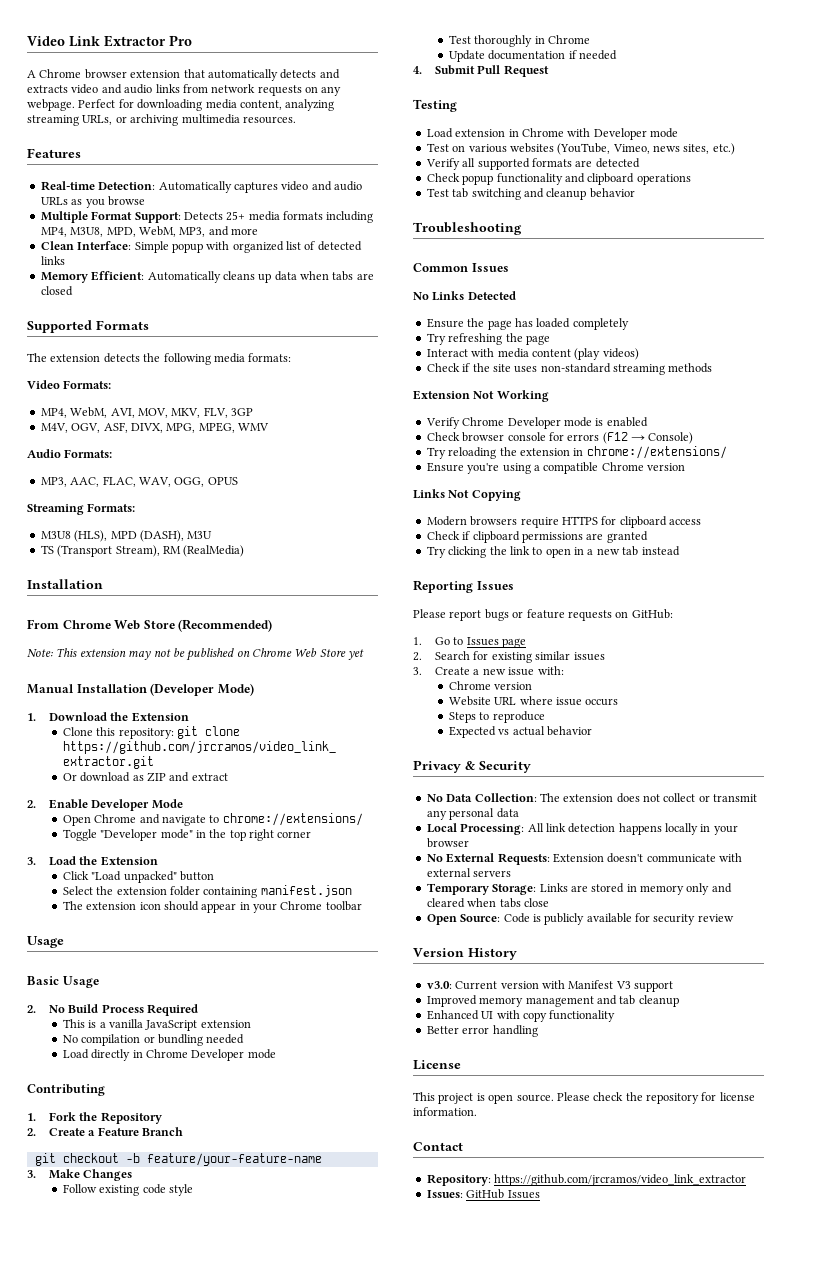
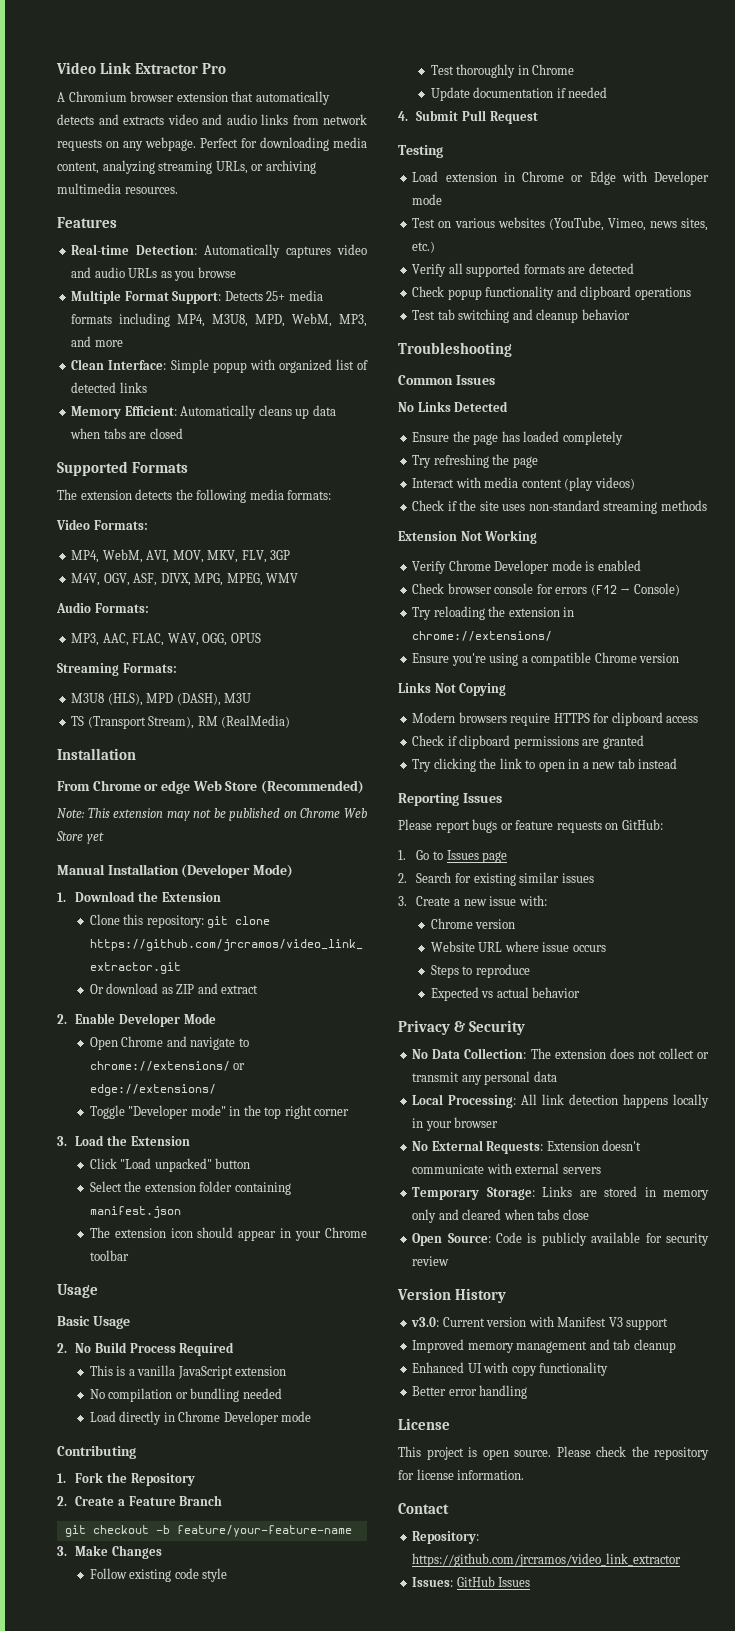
[39,69,82,78] Chrome -> [68,91,127,102] Chromium
(111, 624) none -> [144,780,190,794] or edge
(363, 819) none -> [233,1063,246,1070] [89,1084,216,1096] or edge://extensions/
(564, 132) none -> [571,171,616,185] or Edge

